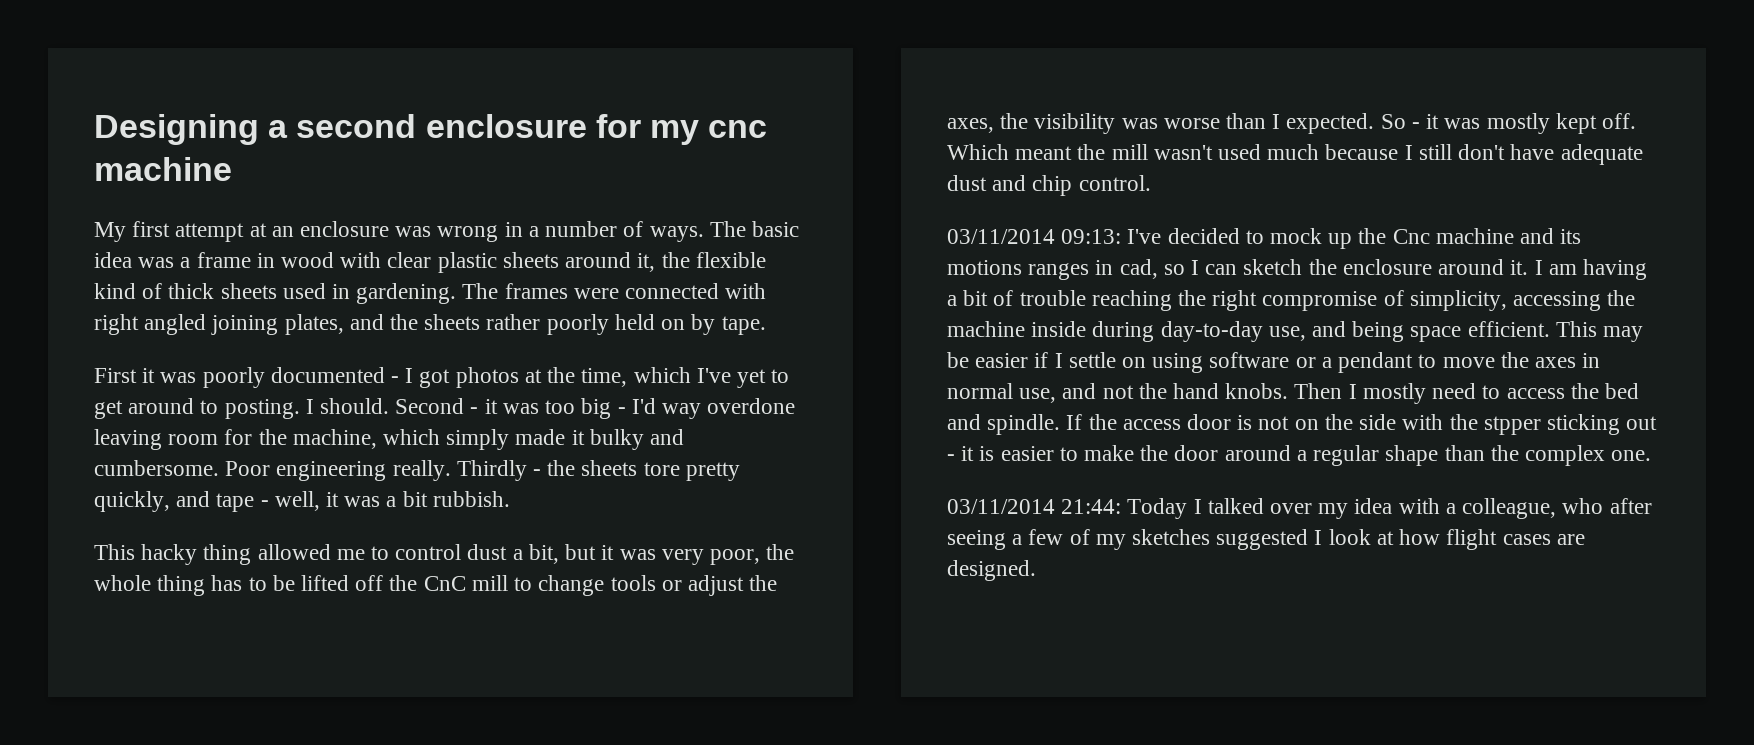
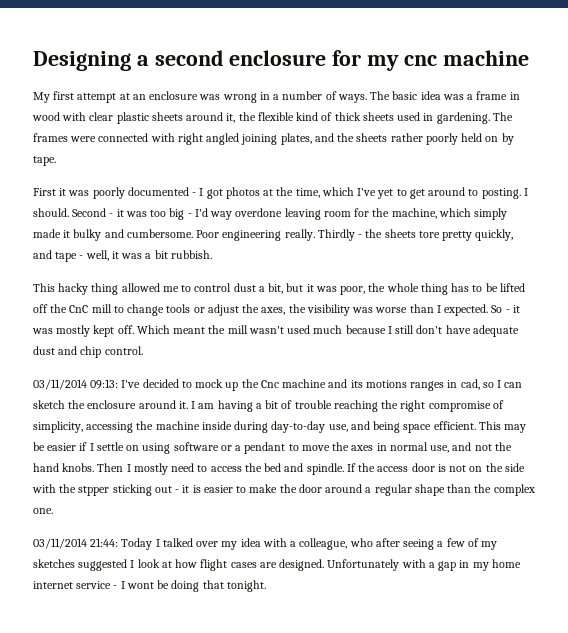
[661,549,704,565] very -> (337, 289) none
(1036, 570) none -> [327,559,521,571] [33,580,266,592] Unfortunately with a gap in my home internet service - I wont be doing that tonight.

